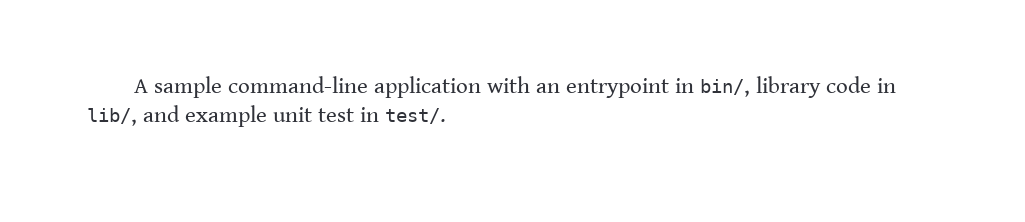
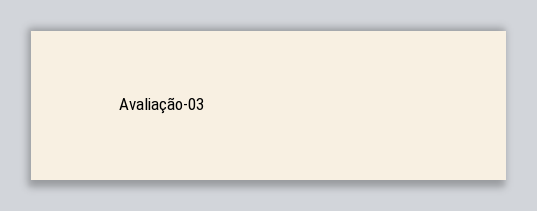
[133,76,897,98] [87,105,447,127] A sample command-line application with an entrypoint in bin/, library code in lib/, and example unit test in test/. -> [119,97,204,114] Avaliação-03

